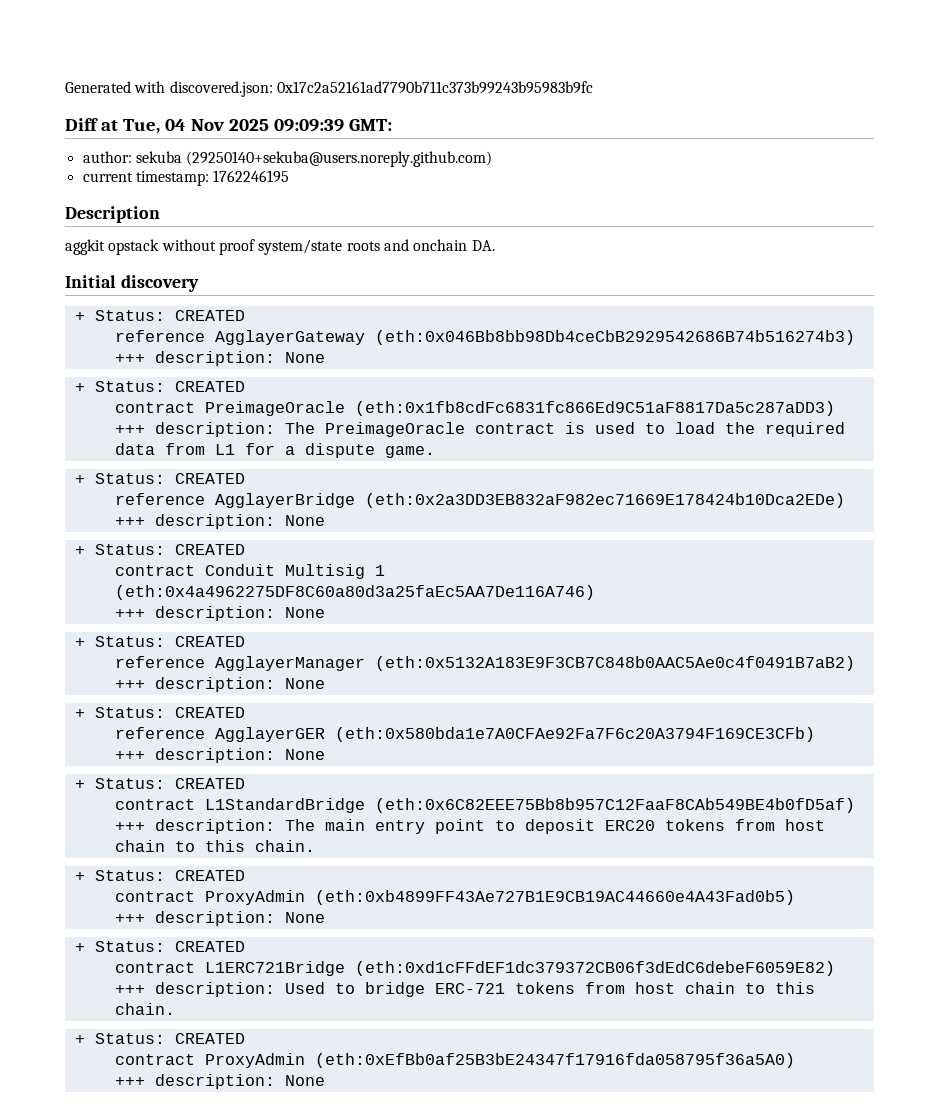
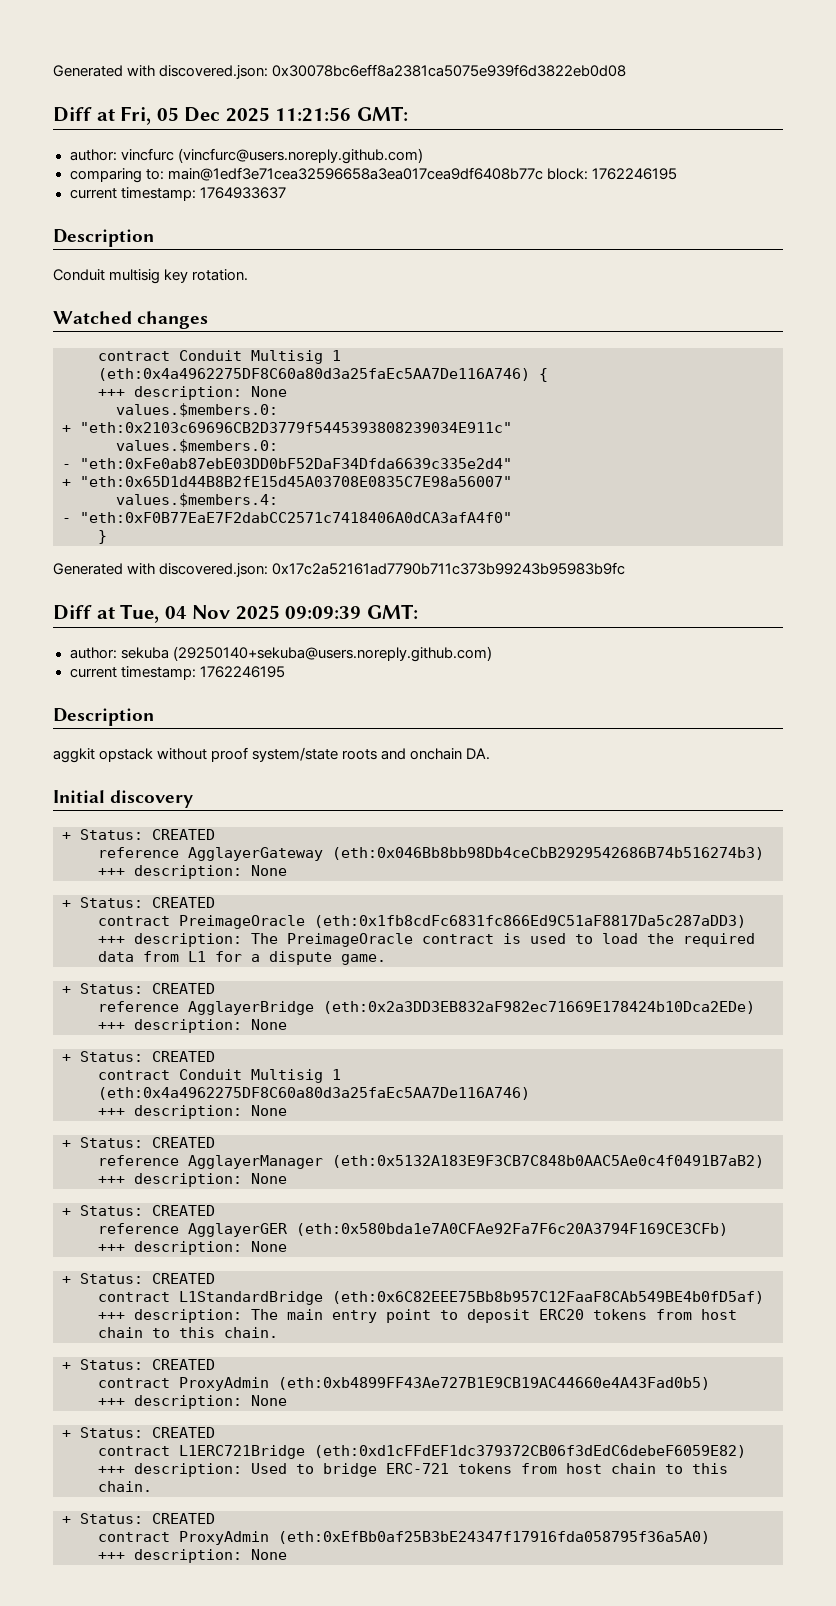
[65,81,273,97] Generated with discovered.json: -> [53,64,627,79] [53,106,408,125] [69,148,423,164] [69,167,677,183] [69,187,286,201] [53,229,154,247] [53,269,249,284] [53,311,209,329] [98,350,341,364] [98,368,548,382] [98,386,287,400] [116,403,278,417] [62,422,512,433] [116,439,278,453] [62,458,512,469] [62,476,512,487] [116,493,278,507] [62,512,512,523] [98,530,107,544] [53,563,269,577] Generated with discovered.json: 0x30078bc6eff8a2381ca5075e939f6d3822eb0d08 // Diff at Fri, 05 Dec 2025 11:21:56 GMT: // author: vincfurc (vincfurc@users.noreply.github.com) // comparing to: main@1edf3e71cea32596658a3ea017cea9df6408b77c block: 1762246195 // current timestamp: 1764933637 // Description // Conduit multisig key rotation. // Watched changes // contract Conduit Multisig 1 (eth:0x4a4962275DF8C60a80d3a25faEc5AA7De116A746) { // +++ description: None // values.$members.0: // + "eth:0x2103c69696CB2D3779f5445393808239034E911c" // values.$members.0: // - "eth:0xFe0ab87ebE03DD0bF52DaF34Dfda6639c335e2d4" // + "eth:0x65D1d44B8B2fE15d45A03708E0835C7E98a56007" // values.$members.4: // - "eth:0xF0B77EaE7F2dabCC2571c7418406A0dCA3afA4f0" // } // Generated with discovered.json:

